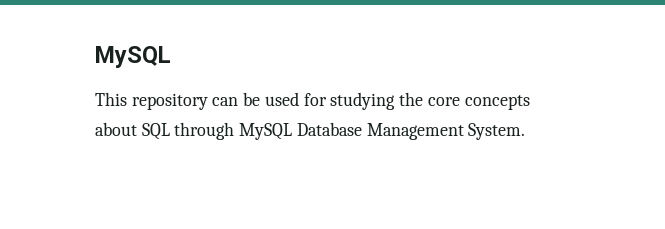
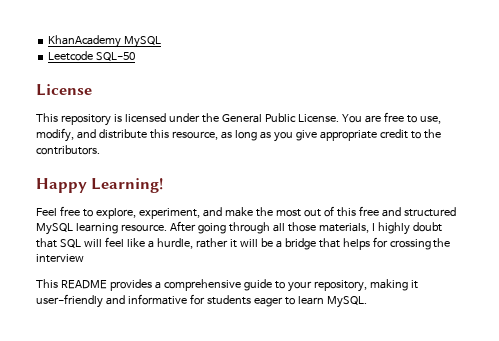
[95,46,171,68] MySQL -> [48,35,162,48] [48,51,136,61] [36,84,92,96] KhanAcademy MySQL // Leetcode SQL-50 // License
[212,92,530,110] [95,122,526,140] can be used for studying the core concepts about SQL through MySQL Database Management System. -> [113,112,441,124] [36,128,441,142] [36,145,100,155] [36,178,164,193] [36,206,456,219] [36,221,442,235] [36,237,451,250] [36,254,84,263] [36,279,418,292] [36,294,367,308] is licensed under the General Public License. You are free to use, modify, and distribute this resource, as long as you give appropriate credit to the contributors. // Happy Learning! // Feel free to explore, experiment, and make the most out of this free and structured MySQL learning resource. After going through all those materials, I highly doubt that SQL will feel like a hurdle, rather it will be a bridge that helps for crossing the interview // This README provides a comprehensive guide to your repository, making it user-friendly and informative for students eager to learn MySQL.

